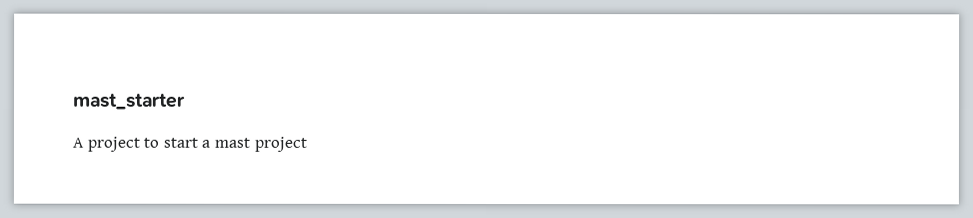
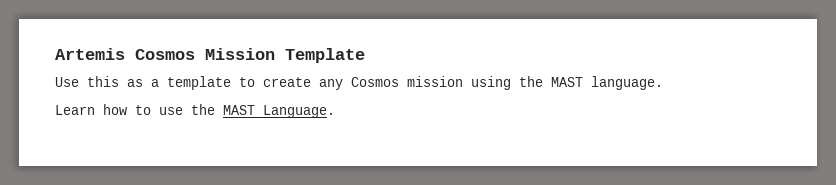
[72,93,186,110] [72,136,307,152] mast_starter // A project to start a mast project -> [55,48,365,63] [55,76,663,90] [55,104,335,118] Artemis Cosmos Mission Template // Use this as a template to create any Cosmos mission using the MAST language. // Learn how to use the MAST Language.

